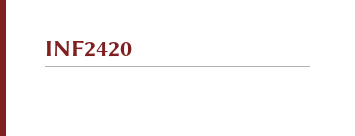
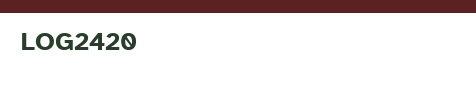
[45,40,132,57] INF2420 -> [21,33,137,50] LOG2420

